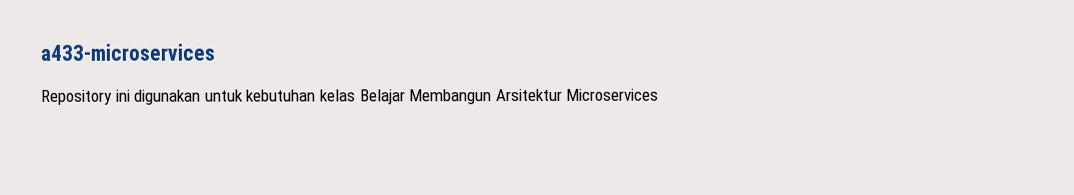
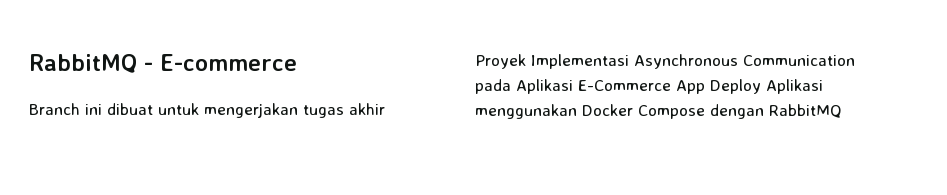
[40,43,215,61] [40,88,660,105] a433-microservices // Repository ini digunakan untuk kebutuhan kelas Belajar Membangun Arsitektur Microservices -> [29,54,297,73] [29,103,385,118] [475,54,855,69] [475,79,823,94] [475,104,842,119] RabbitMQ - E-commerce // Branch ini dibuat untuk mengerjakan tugas akhir Proyek Implementasi Asynchronous Communication pada Aplikasi E-Commerce App Deploy Aplikasi menggunakan Docker Compose dengan RabbitMQ

